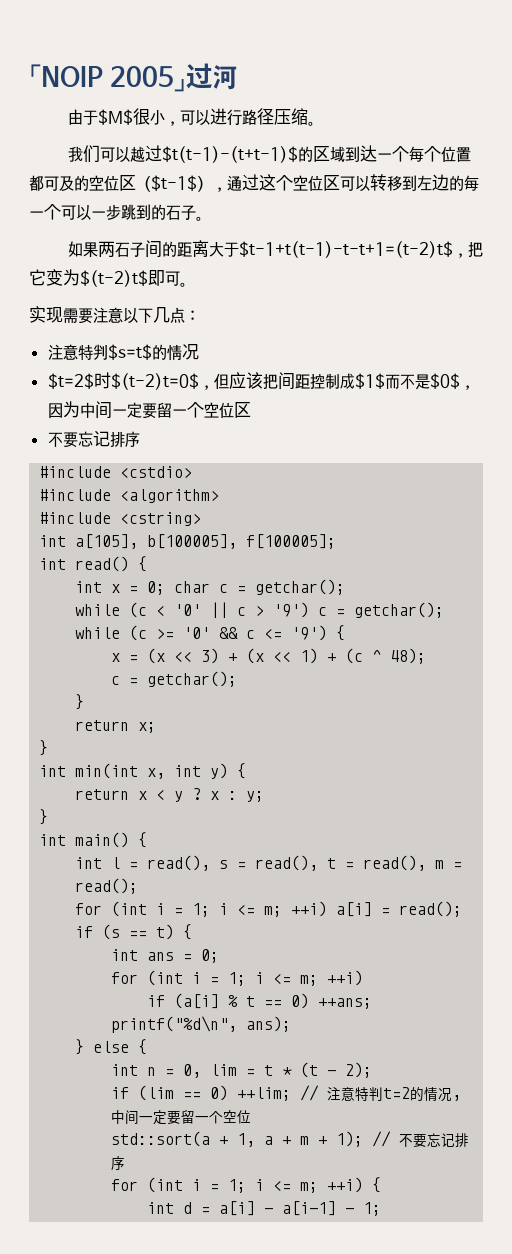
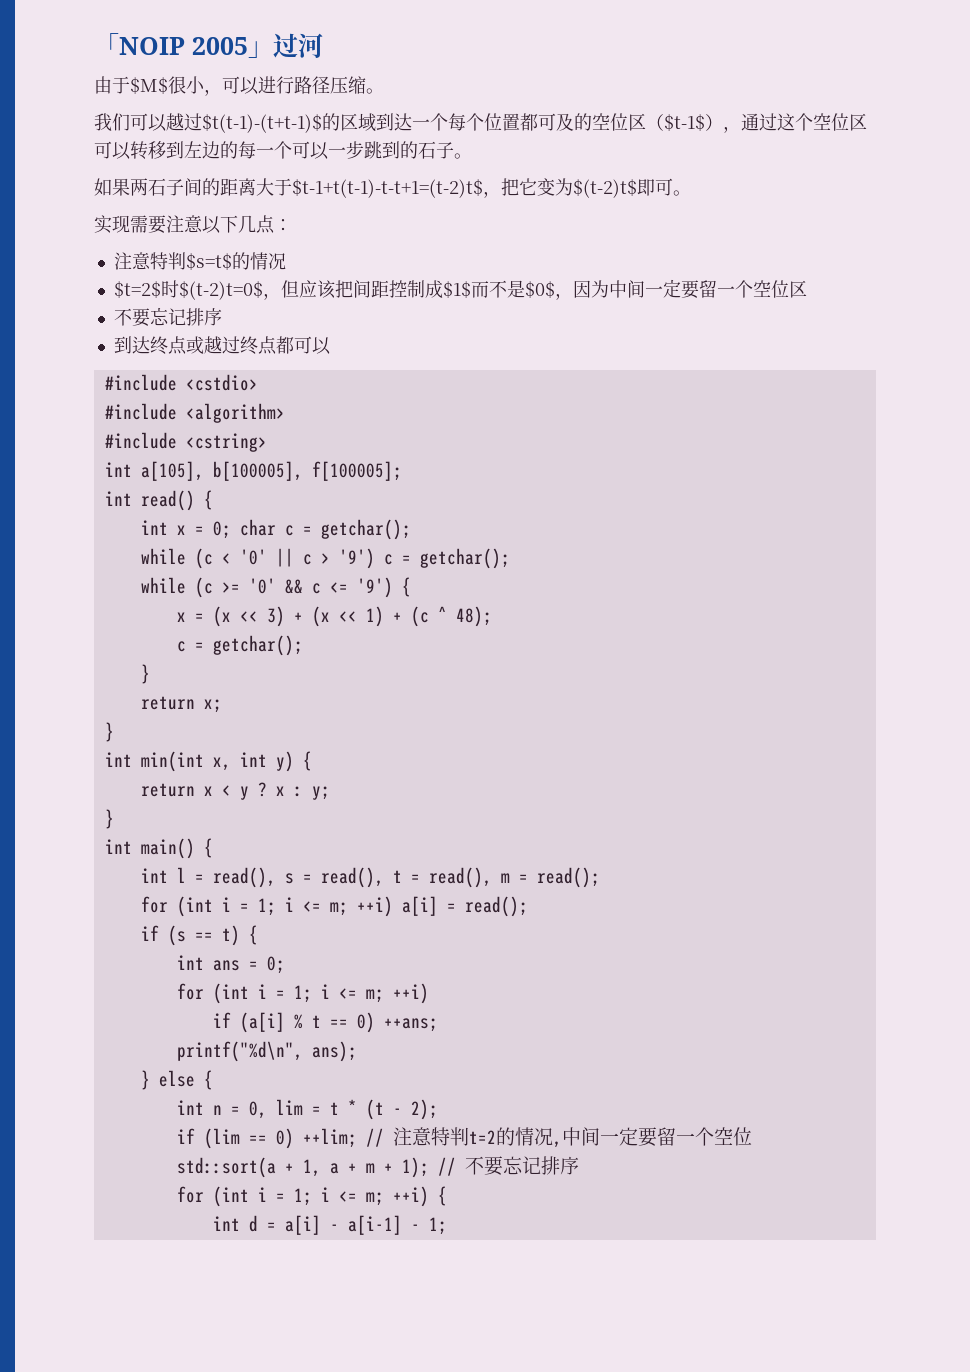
(140, 439) none -> [113,336,331,355] // 到达终点或越过终点都可以

